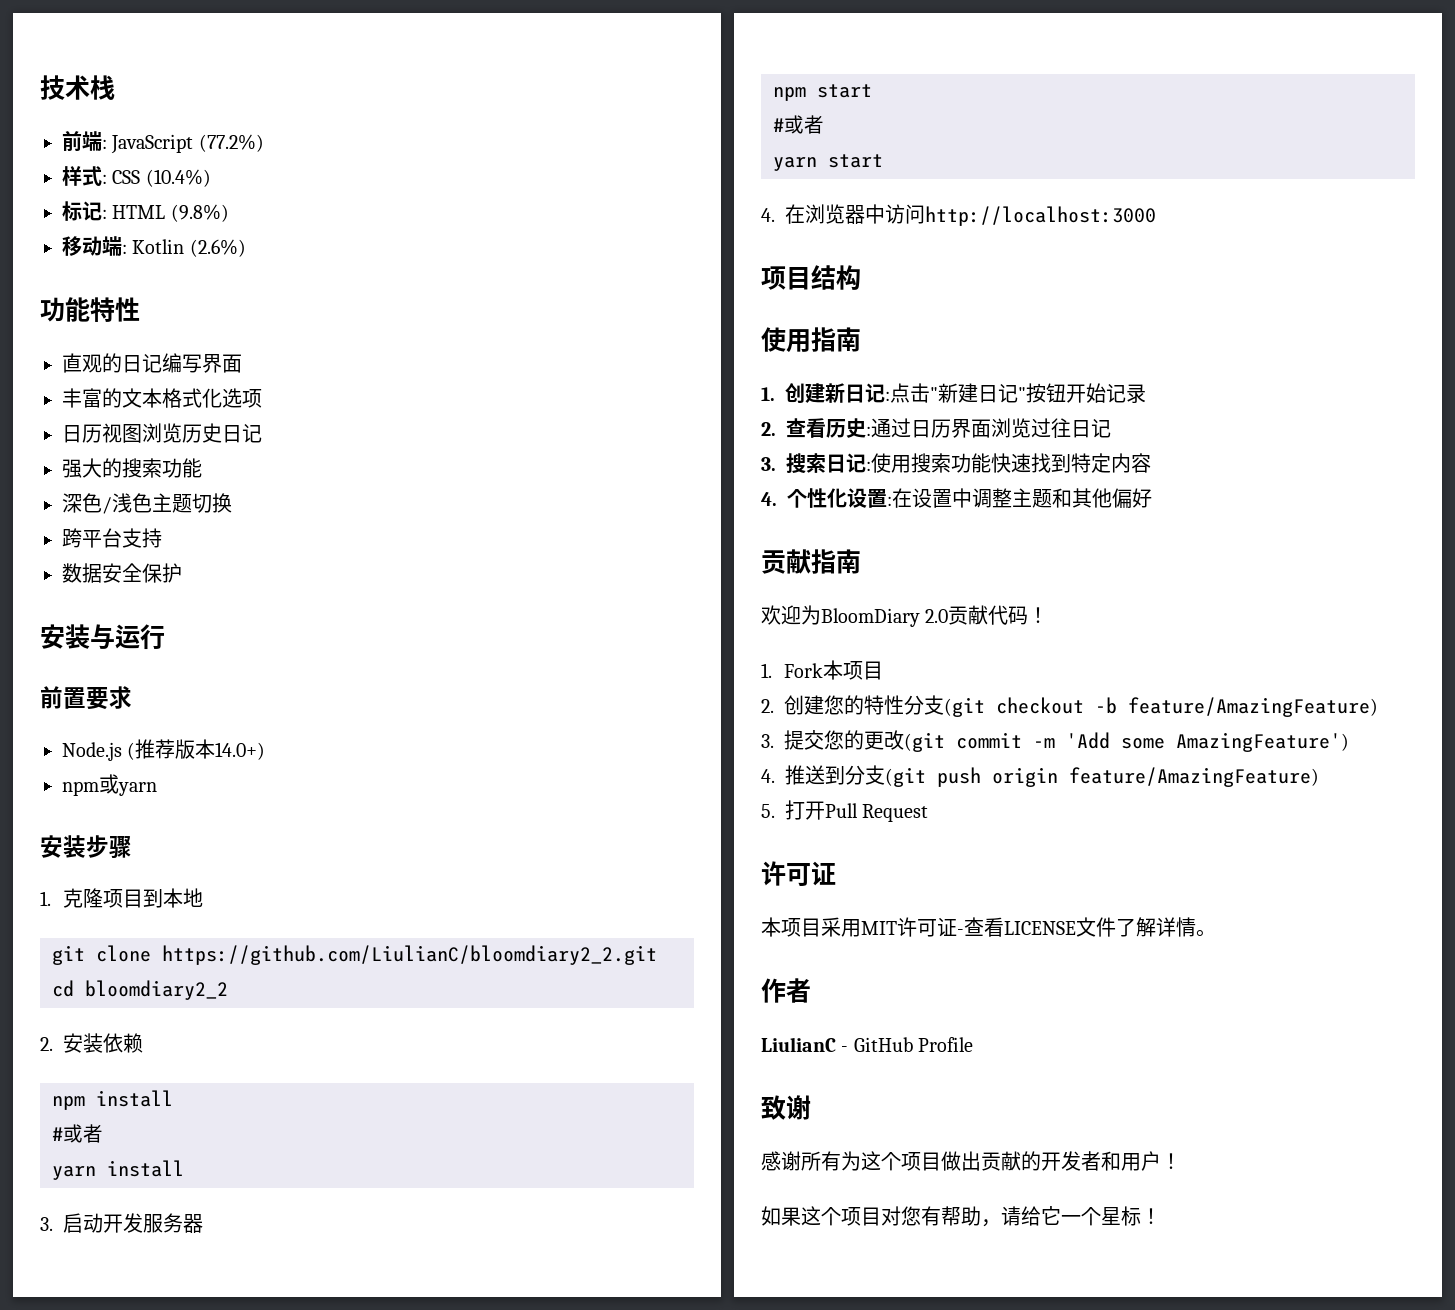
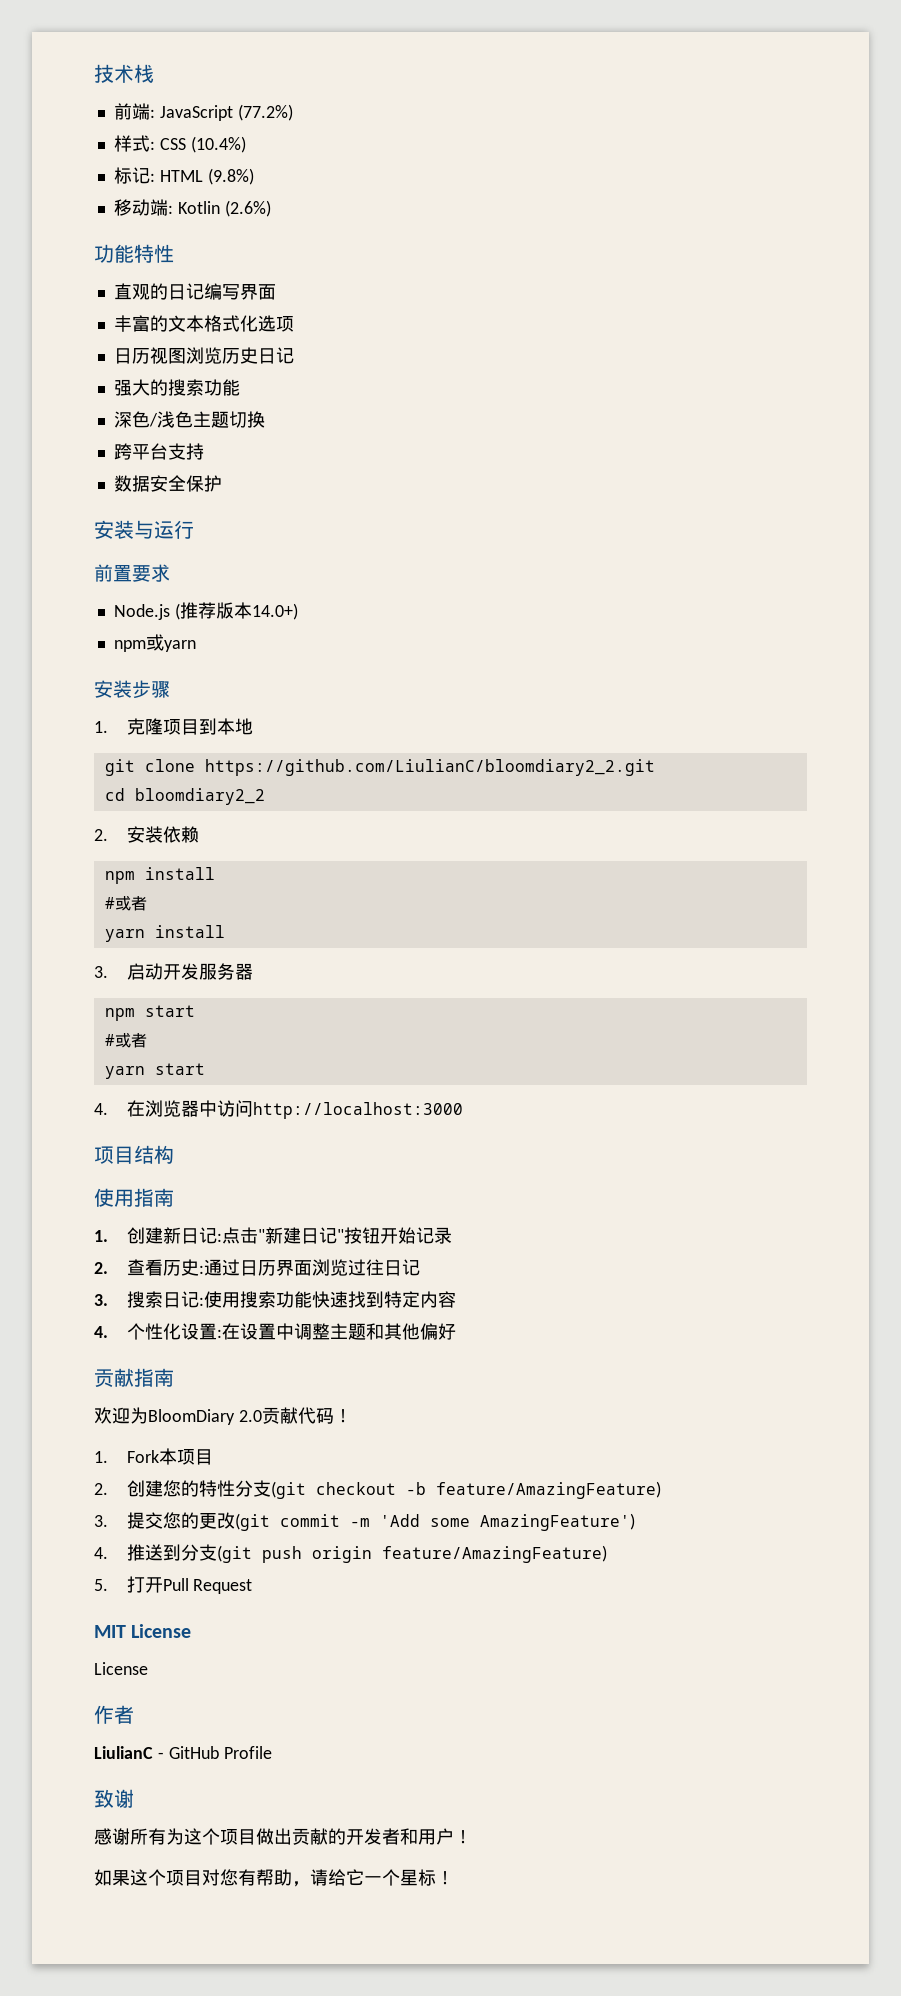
[761,861,836,886] [761,917,1216,937] 许可证 // 本项目采用MIT许可证-查看LICENSE文件了解详情。 -> [94,1624,192,1638] [94,1662,148,1675] MIT License // License

